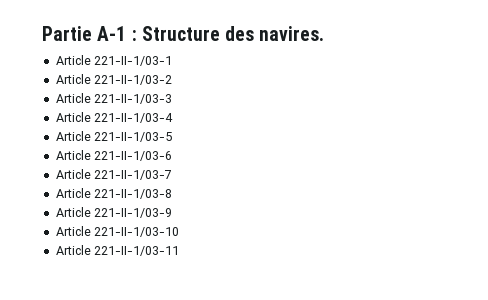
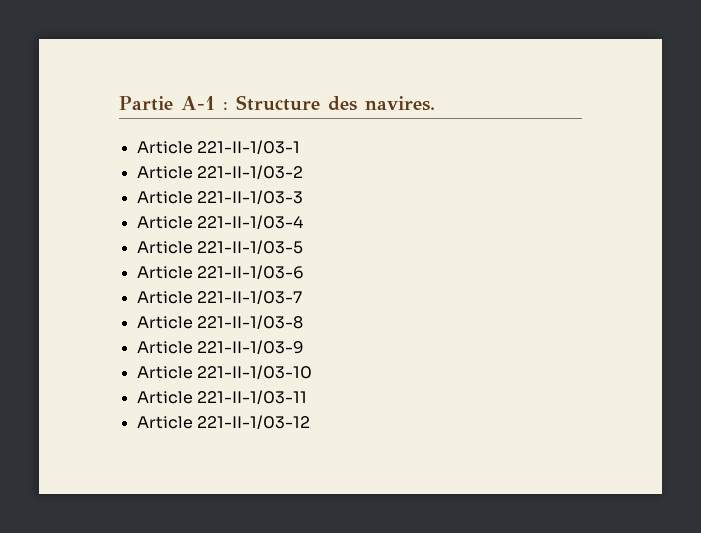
(180, 251) none -> [136,415,310,429] // Article 221-II-1/03-12

